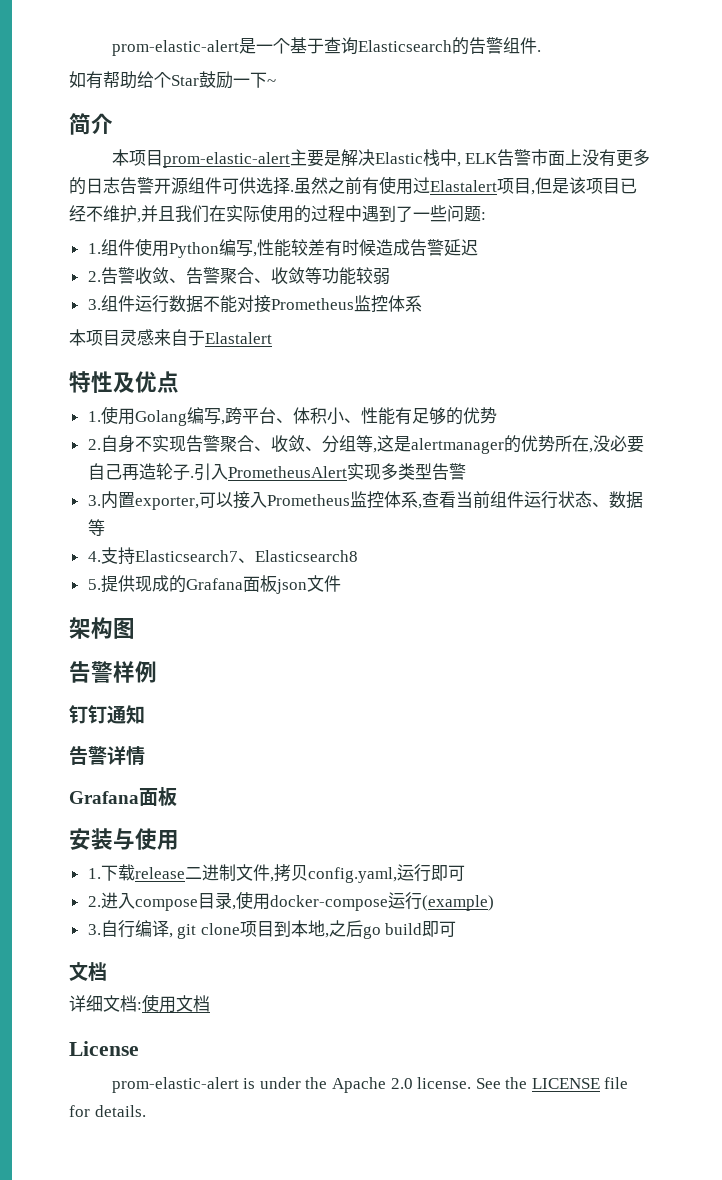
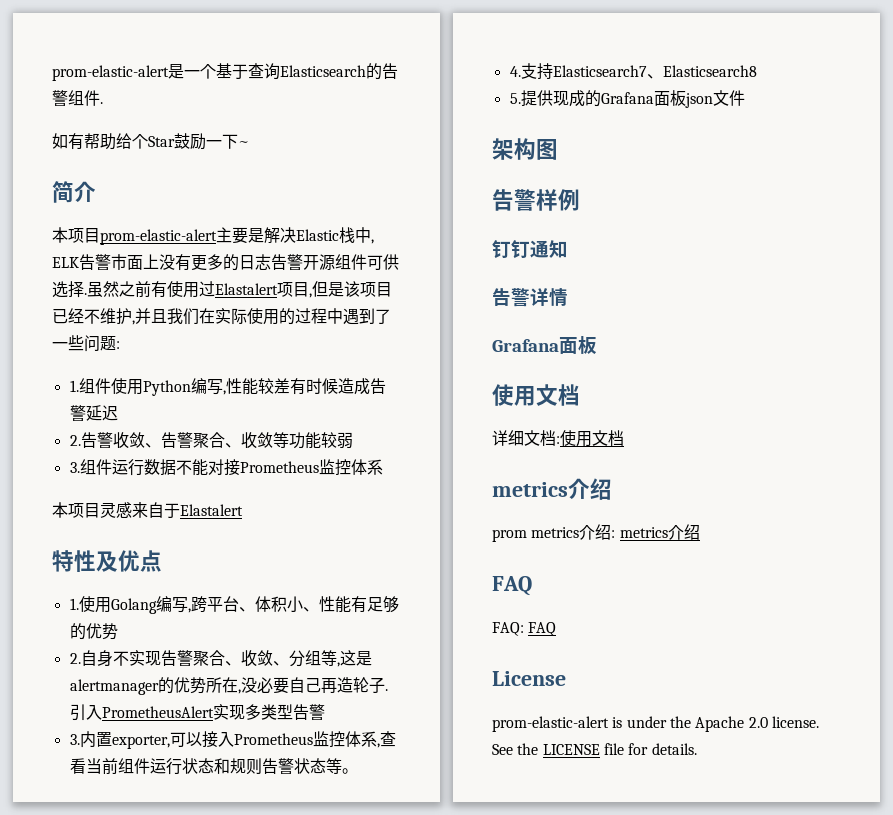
[591,491,643,509] [87,519,105,536] 、数据等 -> [213,758,358,775] 和规则告警状态等。
[69,828,179,850] [87,864,465,883] [87,891,494,911] [87,920,457,939] 安装与使用 // 1.下载release二进制文件,拷贝config.yaml,运行即可 // 2.进入compose目录,使用docker-compose运行(example) // 3.自行编译, git clone项目到本地,之后go build即可 // -> [492,384,536,406] 使用
(210, 1003) none -> [492,478,612,500] [492,524,700,542] [492,576,532,596] [492,622,557,636] // metrics介绍 // prom metrics介绍: metrics介绍 // FAQ // FAQ: FAQ

